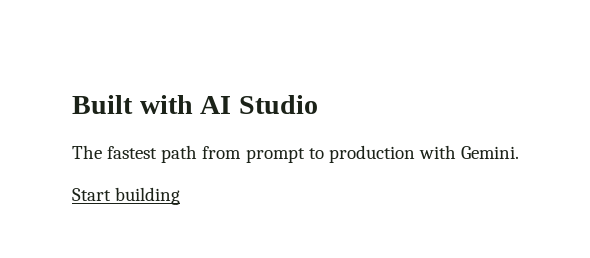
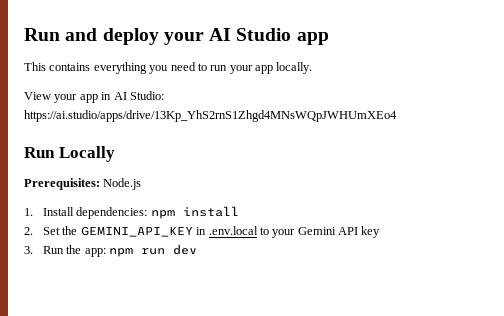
[72,95,318,114] [72,145,520,163] [72,187,181,205] Built with AI Studio // The fastest path from prompt to production with Gemini. // Start building -> [24,28,329,45] [24,62,313,74] [24,91,164,103] [24,110,397,122] [24,146,115,162] [24,178,142,190] [24,206,239,219] [24,226,381,238] [24,244,198,257] Run and deploy your AI Studio app // This contains everything you need to run your app locally. // View your app in AI Studio: https://ai.studio/apps/drive/13Kp_YhS2rnS1Zhgd4MNsWQpJWHUmXEo4 // Run Locally // Prerequisites: Node.js // 1. Install dependencies: npm install // 2. Set the GEMINI_API_KEY in .env.local to your Gemini API key // 3. Run the app: npm run dev

